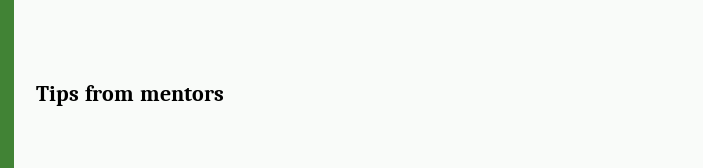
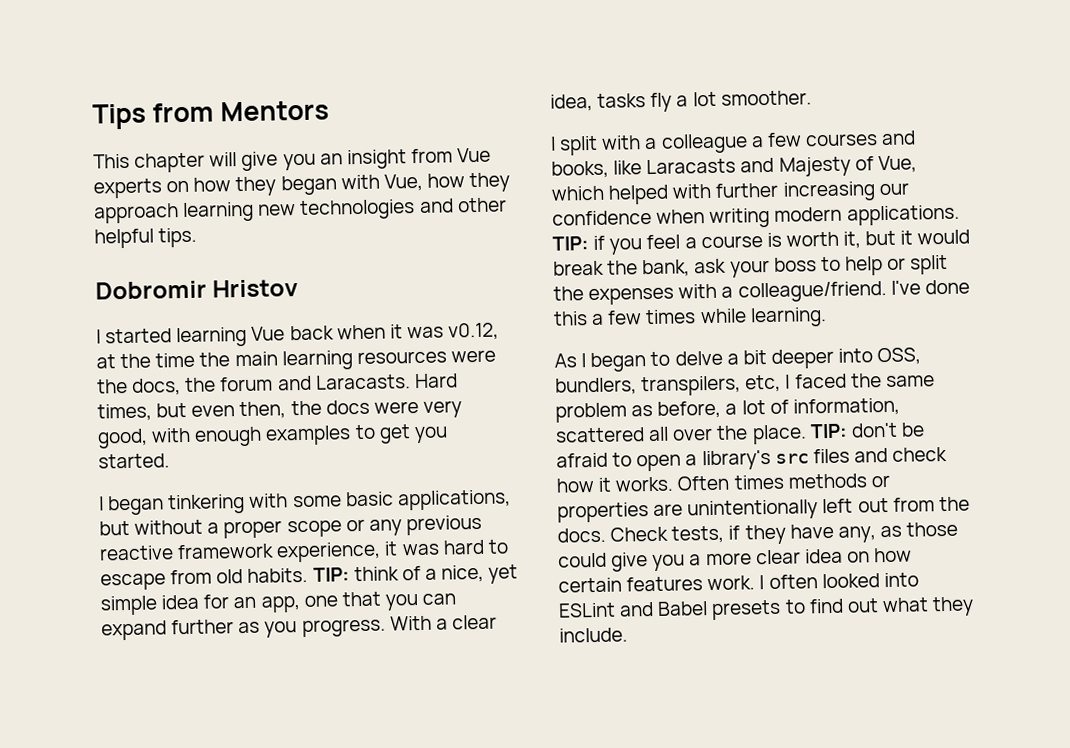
[139,88,224,101] mentors -> [220,100,330,122] [93,147,492,173] [93,172,511,199] [94,197,507,224] [94,227,198,249] [95,279,299,300] [96,322,500,348] [96,349,496,371] [97,373,458,396] [97,399,462,422] [97,424,448,449] [98,453,170,469] [99,489,511,516] [99,514,482,539] [99,539,509,563] [100,564,519,591] [100,591,457,616] [101,614,497,641] [550,90,812,112] [550,130,917,156] [551,155,917,179] [551,181,909,205] [552,204,960,228] [552,229,971,255] [553,254,949,278] [553,279,970,306] [553,307,827,328] [554,347,922,373] [555,373,935,397] [555,397,900,423] [555,422,925,445] [556,446,948,472] [556,473,890,493] [557,496,970,523] [557,521,959,545] [558,547,913,572] [558,572,919,593] [558,596,975,621] [559,627,628,643] Mentors // This chapter will give you an insight from Vue experts on how they began with Vue, how they approach learning new technologies and other helpful tips. // Dobromir Hristov // I started learning Vue back when it was v0.12, at the time the main learning resources were the docs, the forum and Laracasts. Hard times, but even then, the docs were very good, with enough examples to get you started. // I began tinkering with some basic applications, but without a proper scope or any previous reactive framework experience, it was hard to escape from old habits. TIP: think of a nice, yet simple idea for an app, one that you can expand further as you progress. With a clear idea, tasks fly a lot smoother. // I split with a colleague a few courses and books, like Laracasts and Majesty of Vue, which helped with further increasing our confidence when writing modern applications. TIP: if you feel a course is worth it, but it would break the bank, ask your boss to help or split the expenses with a colleague/friend. I've done this a few times while learning. // As I began to delve a bit deeper into OSS, bundlers, transpilers, etc, I faced the same problem as before, a lot of information, scattered all over the place. TIP: don't be afraid to open a library's src files and check how it works. Often times methods or properties are unintentionally left out from the docs. Check tests, if they have any, as those could give you a more clear idea on how certain features work. I often looked into ESLint and Babel presets to find out what they include.

